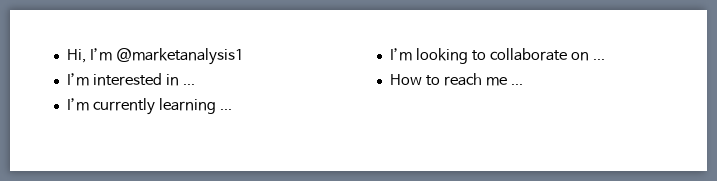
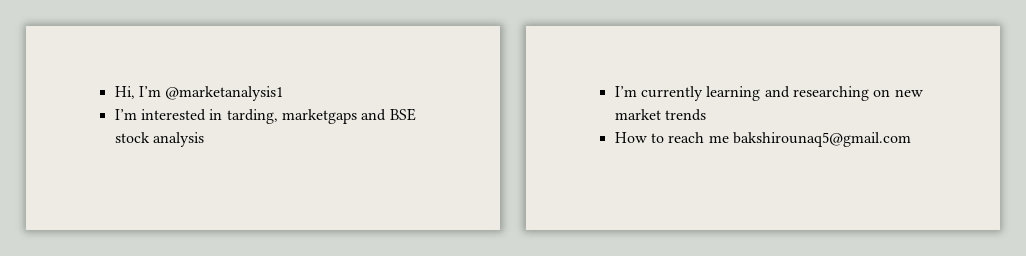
[182,84,195,85] [66,98,232,115] [389,48,605,64] ... // I’m currently learning ... // I’m looking to collaborate on ... -> [226,108,416,124] [114,132,204,147] [614,86,923,101] [614,109,706,121] tarding, marketgaps and BSE stock analysis // I’m currently learning and researching on new market trends
[510,84,523,85] ... -> [732,132,911,147] bakshirounaq5@gmail.com

